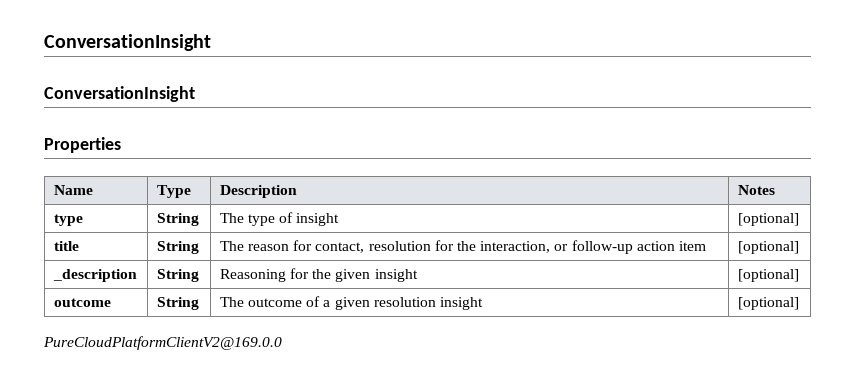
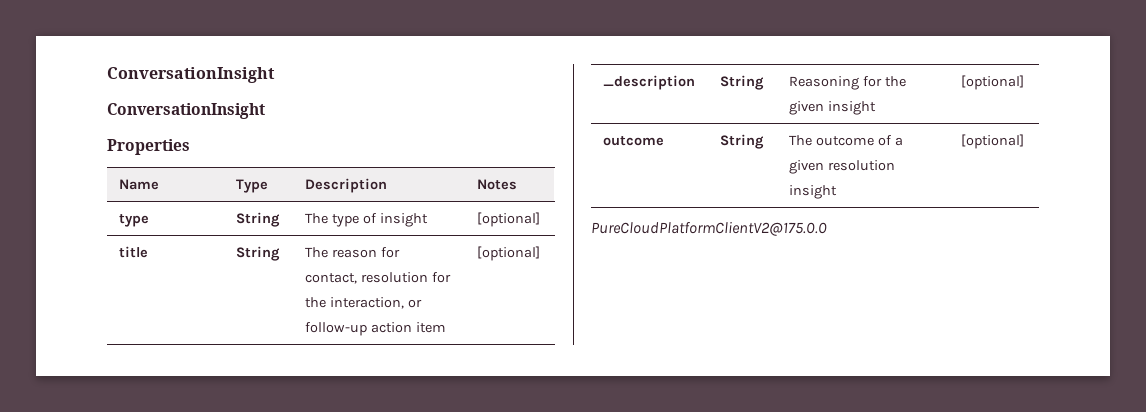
[43,336,282,350] PureCloudPlatformClientV2@169.0.0 -> [591,221,827,236] PureCloudPlatformClientV2@175.0.0

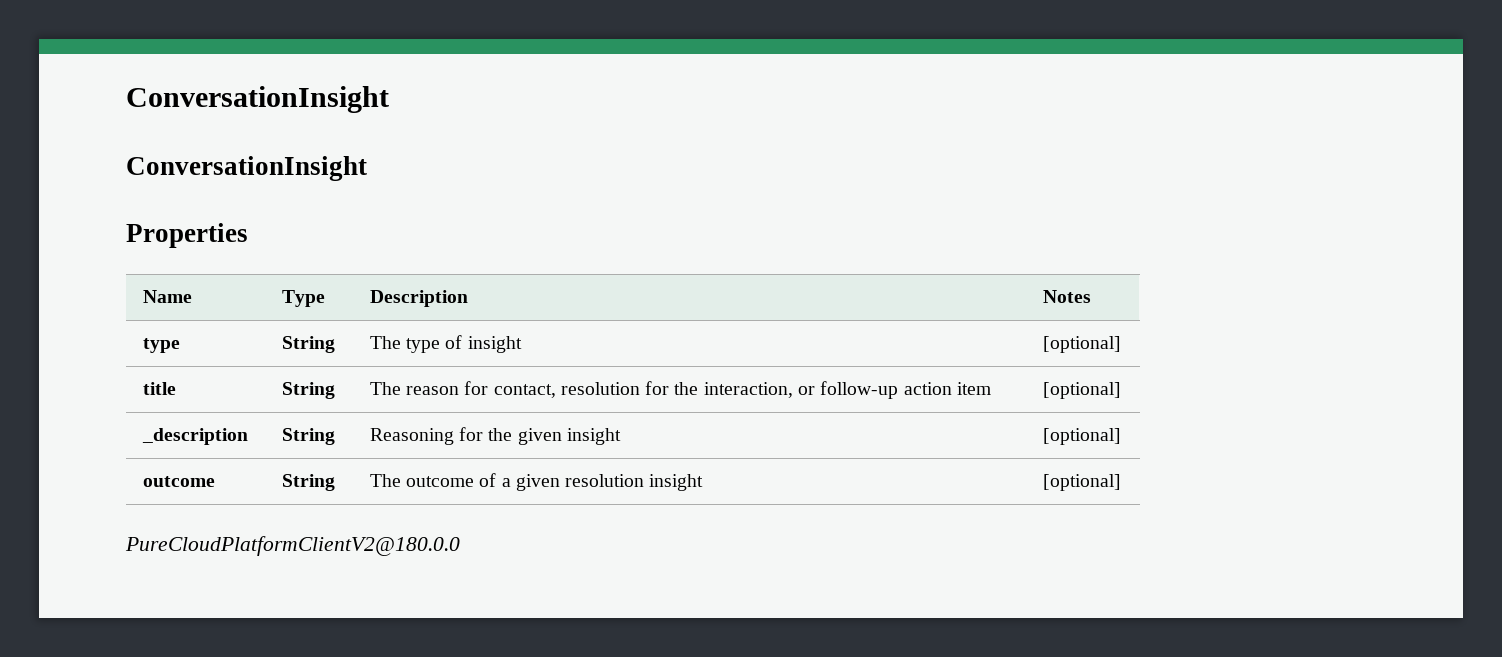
[591,221,827,236] PureCloudPlatformClientV2@175.0.0 -> [125,536,460,556] PureCloudPlatformClientV2@180.0.0

